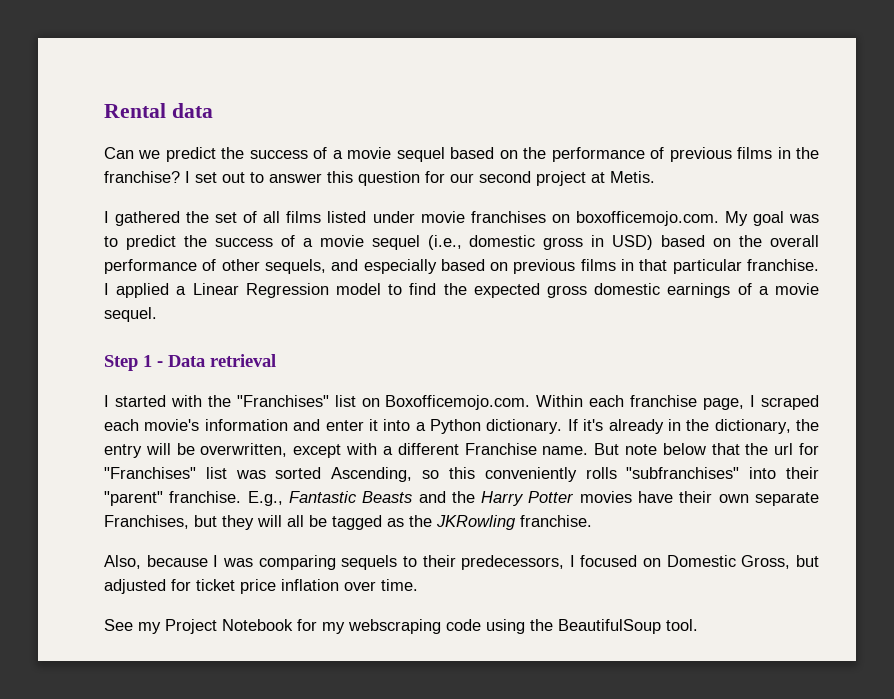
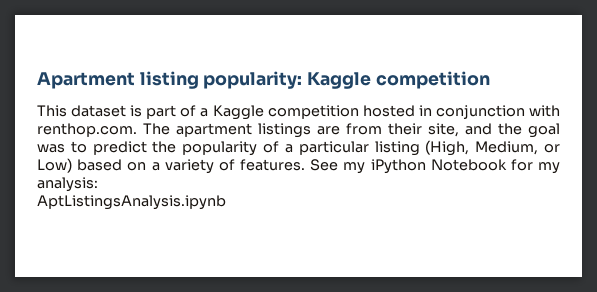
[104,103,213,118] [104,147,820,162] [104,171,655,186] [104,211,748,226] Rental data // Can we predict the success of a movie sequel based on the performance of previous films in the franchise? I set out to answer this question for our second project at Metis. // I gathered the set of all films listed under movie franchises on boxofficemojo.com. My -> [37,71,490,89] [37,105,560,120] [37,123,522,138] Apartment listing popularity: Kaggle competition // This dataset is part of a Kaggle competition hosted in conjunction with renthop.com. The apartment listings are from their site, and the
[214,235,819,250] [104,259,819,274] [104,283,820,298] [104,307,157,322] [104,354,276,371] [104,395,819,410] [104,419,819,434] [104,443,819,458] [104,467,820,482] [104,491,819,506] [104,515,592,530] [104,555,819,570] [104,579,418,594] success of a movie sequel (i.e., domestic gross in USD) based on the overall performance of other sequels, and especially based on previous films in that particular franchise. I applied a Linear Regression model to find the expected gross domestic earnings of a movie sequel. // Step 1 - Data retrieval // I started with the "Franchises" list on Boxofficemojo.com. Within each franchise page, I scraped each movie's information and enter it into a Python dictionary. If it's already in the dictionary, the entry will be overwritten, except with a different Franchise name. But note below that the url for "Franchises" list was sorted Ascending, so this conveniently rolls "subfranchises" into their "parent" franchise. E.g., Fantastic Beasts and the Harry Potter movies have their own separate Franchises, but they will all be tagged as the JKRowling franchise. // Also, because I was comparing sequels to their predecessors, I focused on Domestic Gross, but adjusted for ticket price inflation over time. // -> [182,140,560,156] [37,158,305,174] popularity of a particular listing (High, Medium, or Low) based on a variety of features.
[165,619,217,634] Project -> [370,159,426,174] iPython
[348,619,698,634] webscraping code using the BeautifulSoup tool. -> [37,177,98,192] [37,195,226,210] analysis: // AptListingsAnalysis.ipynb

